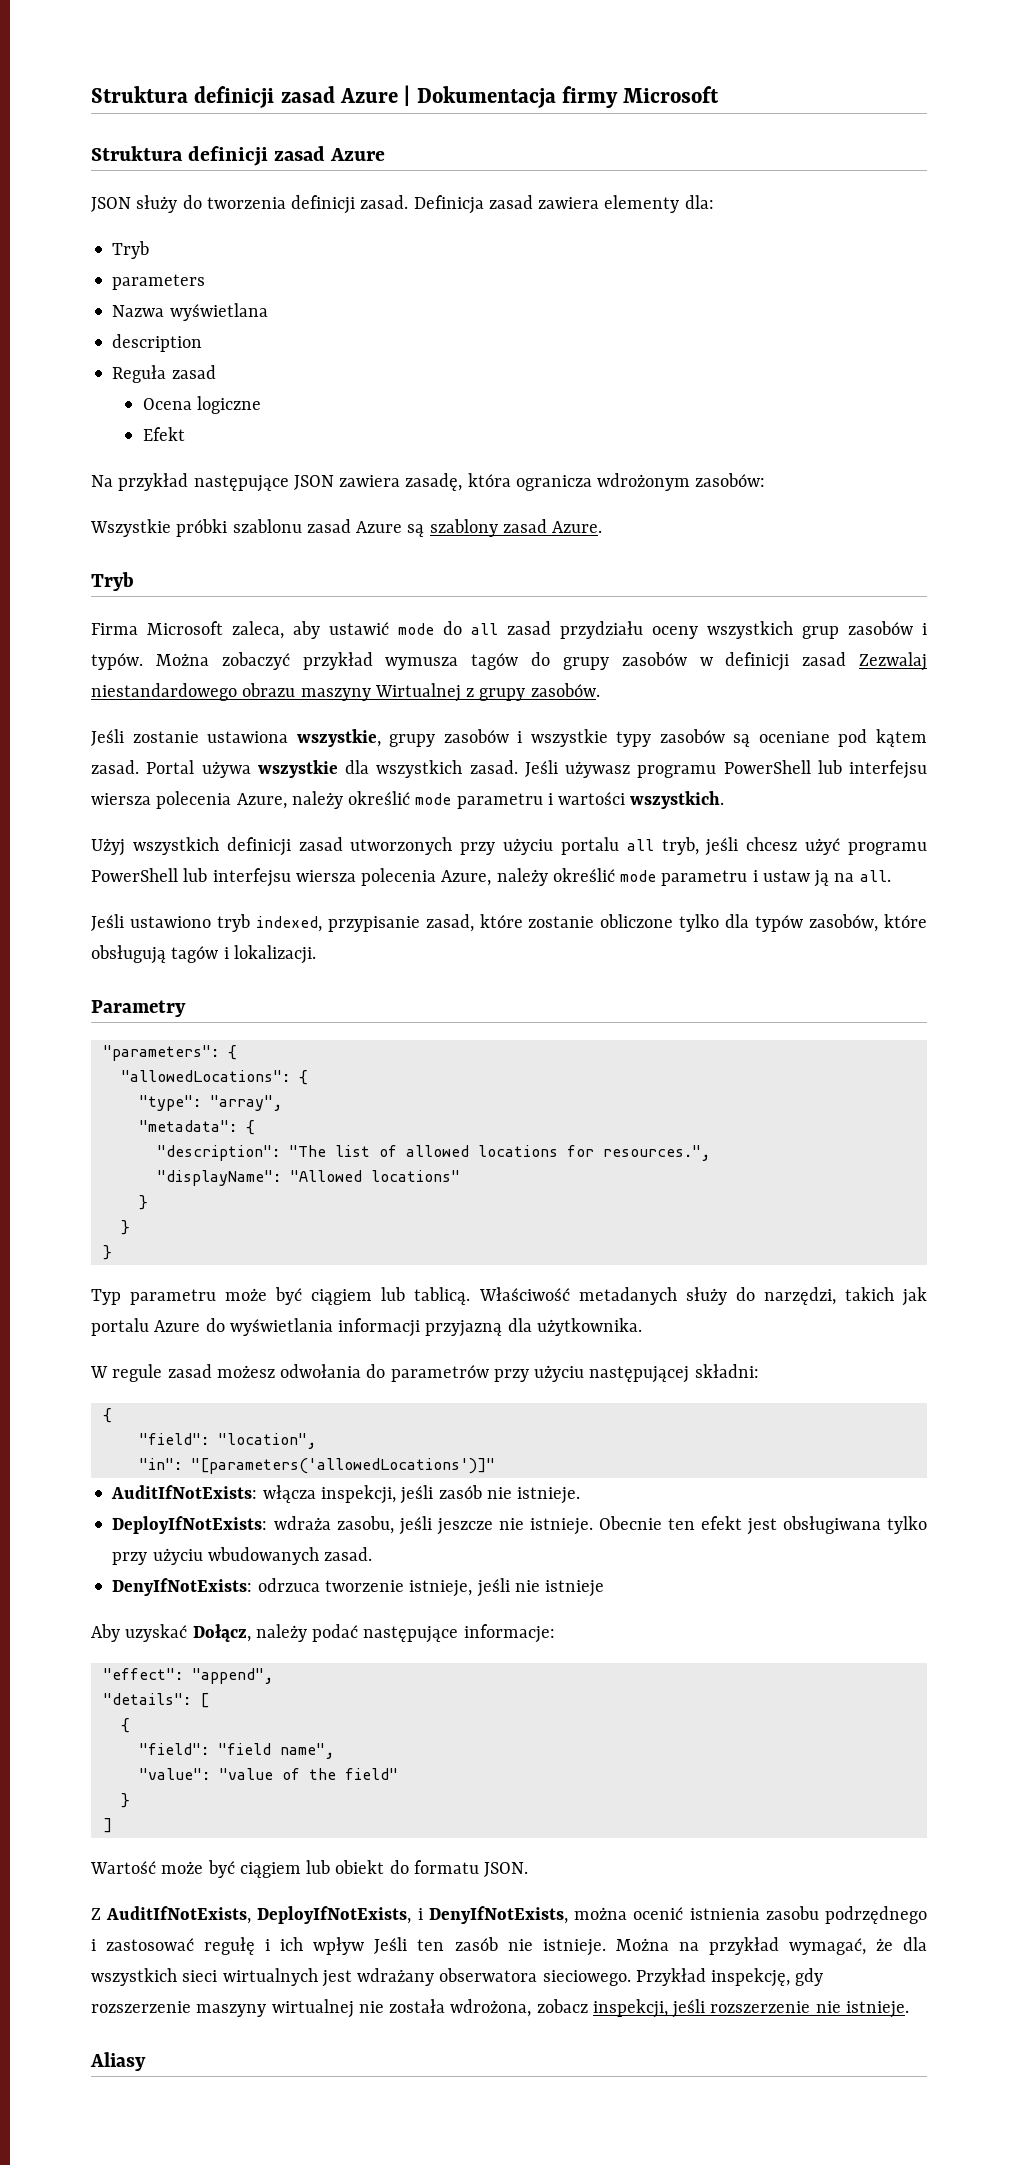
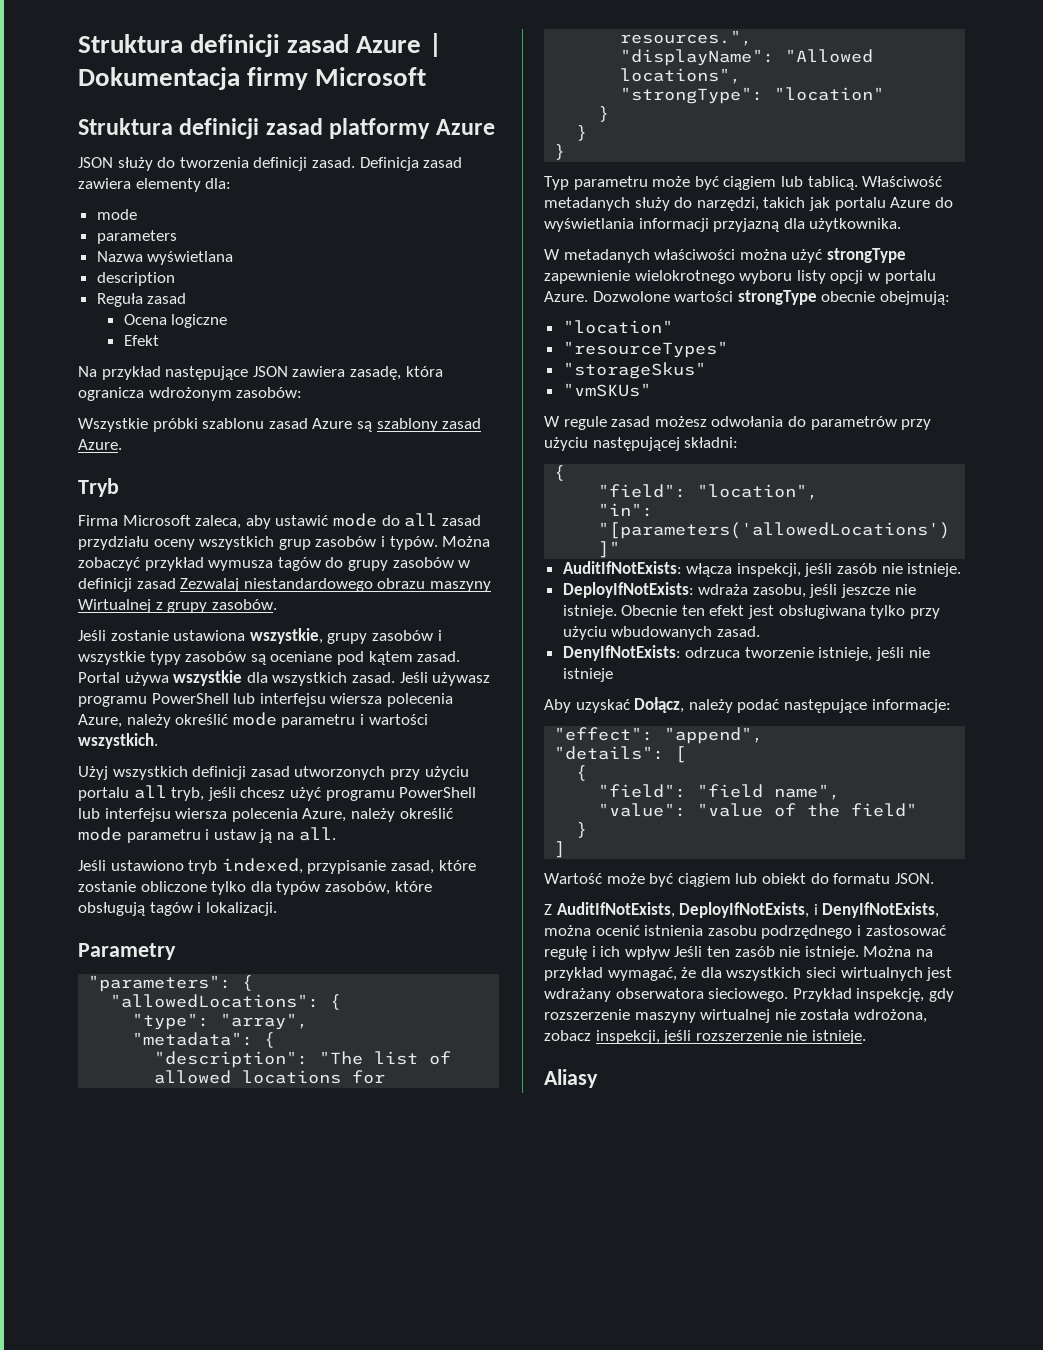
(326, 153) none -> [329,118,431,139] platformy
[112,241,150,259] Tryb -> [96,209,137,220] mode
[370,1170,460,1182] locations" -> [620,68,742,84] [620,87,885,104] locations", // "strongType": "location"
(642, 1327) none -> [544,248,906,263] [544,270,936,284] [544,290,950,305] [562,320,673,334] [562,341,728,358] [562,362,706,379] [562,383,651,397] // W metadanych właściwości można użyć strongType zapewnienie wielokrotnego wyboru listy opcji w portalu Azure. Dozwolone wartości strongType obecnie obejmują: // "location" // "resourceTypes" // "storageSkus" // "vmSKUs"

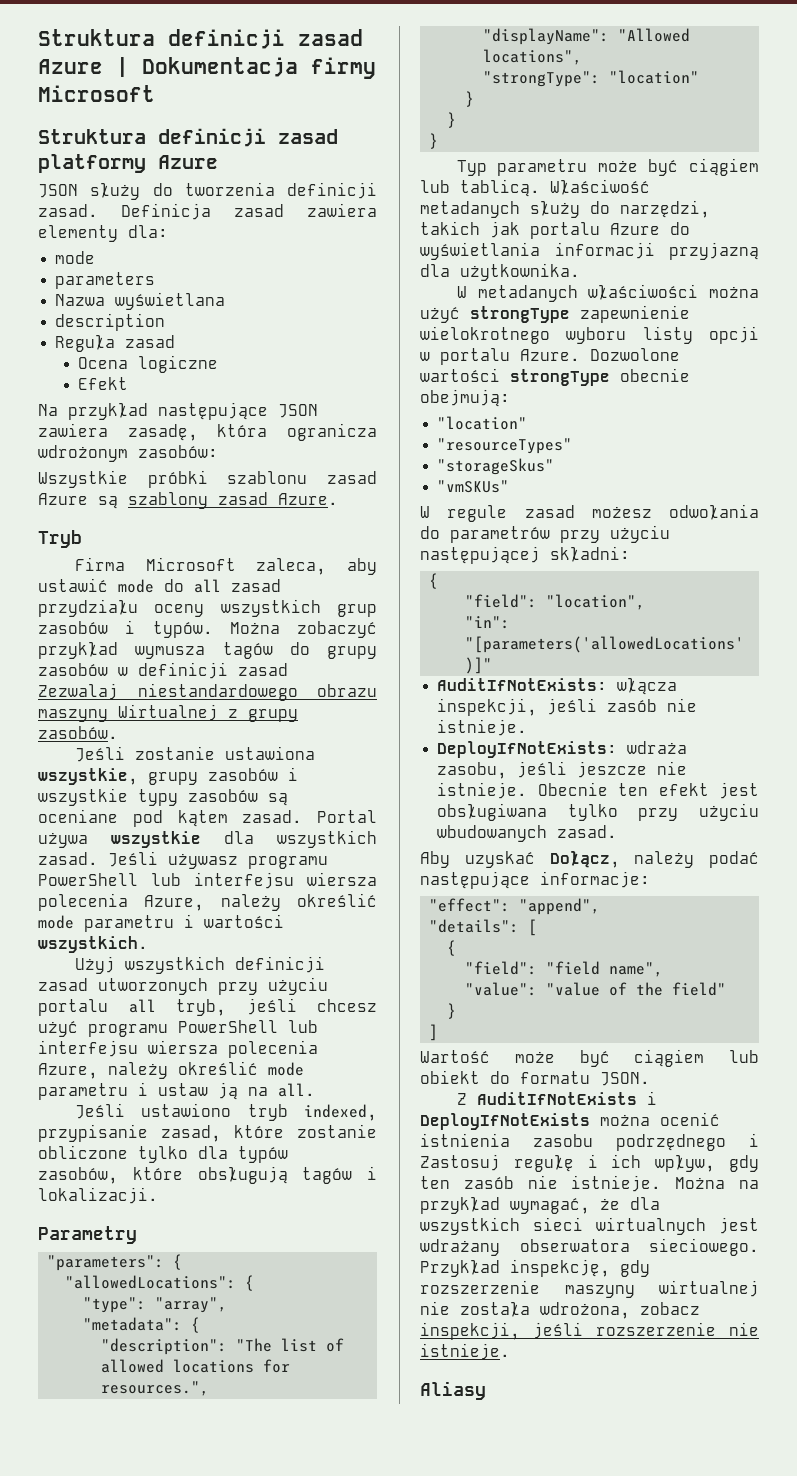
[562,645,930,661] [562,668,613,682] // DenyIfNotExists: odrzuca tworzenie istnieje, jeśli nie istnieje -> (618, 831) none
[556,902,940,918] AuditIfNotExists, DeployIfNotExists, i DenyIfNotExists, -> [476,1091,657,1105] [420,1113,590,1130] AuditIfNotExists i DeployIfNotExists
[865,925,946,936] zastosować -> [420,1154,500,1171] Zastosuj
[624,946,703,960] wpływ Jeśli -> [655,1155,759,1172] wpływ, gdy

